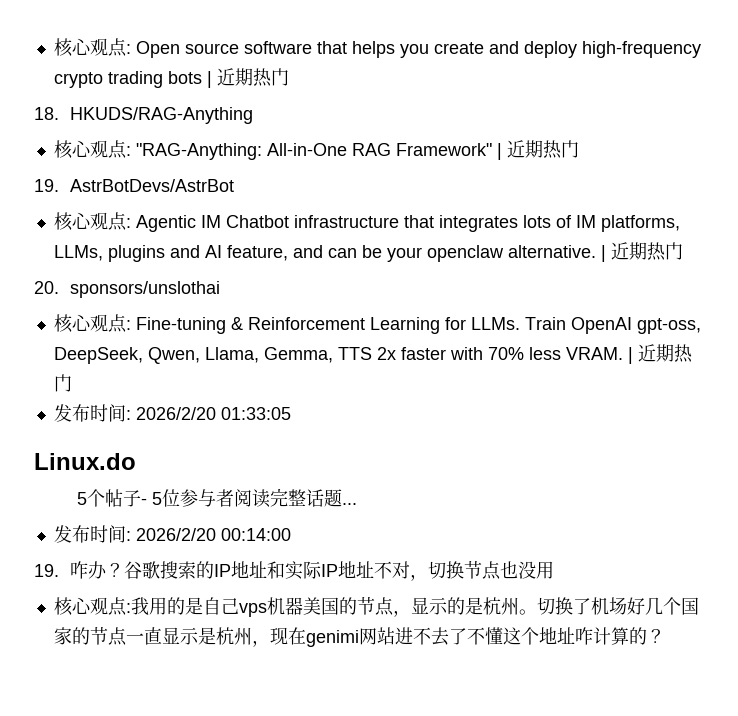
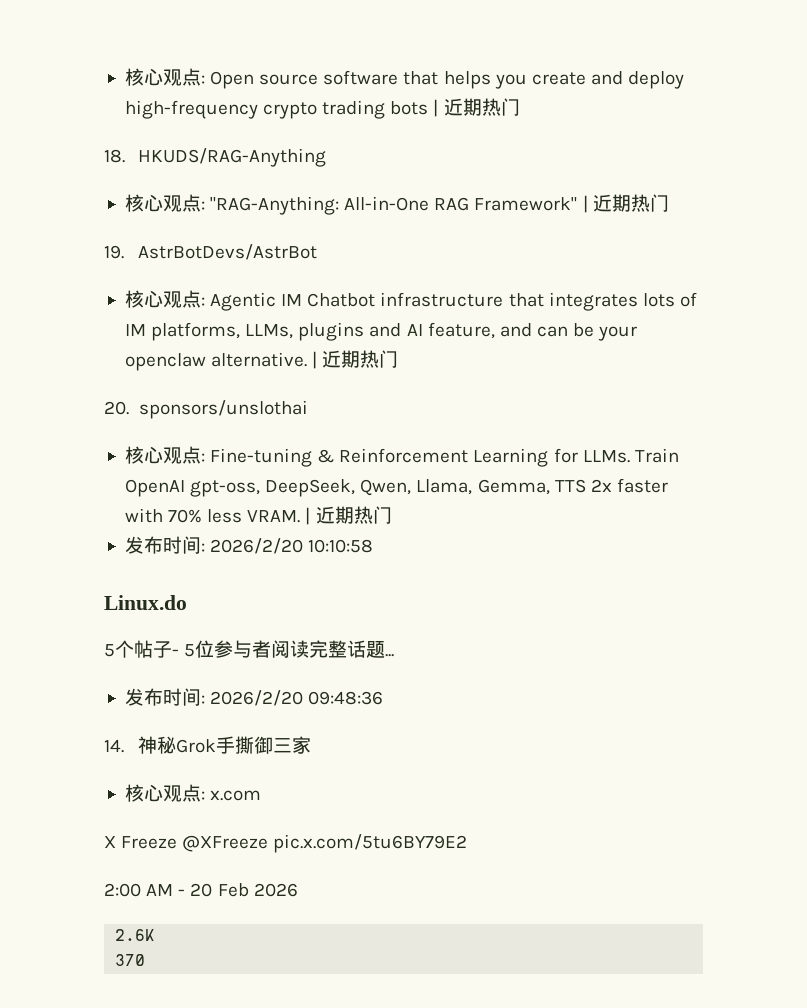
[220,407,291,420] 01:33:05 -> [308,539,374,553] 10:10:58
[220,528,291,541] [34,561,554,581] [53,597,699,617] [53,627,665,647] 00:14:00 // 19.咋办？谷歌搜索的IP地址和实际IP地址不对，切换节点也没用 // 核心观点:我用的是自己vps机器美国的节点，显示的是杭州。切换了机场好几个国家的节点一直显示是杭州，现在genimi网站进不去了不懂这个地址咋计算的？ -> [308,691,384,705] [104,736,312,754] [124,784,262,802] [104,834,468,853] [104,883,298,897] [115,929,156,941] [115,954,146,966] 09:48:36 // 14.神秘Grok手撕御三家 // 核心观点: x.com // X Freeze @XFreeze pic.x.com/5tu6BY79E2 // 2:00 AM - 20 Feb 2026 // 2.6K // 370

